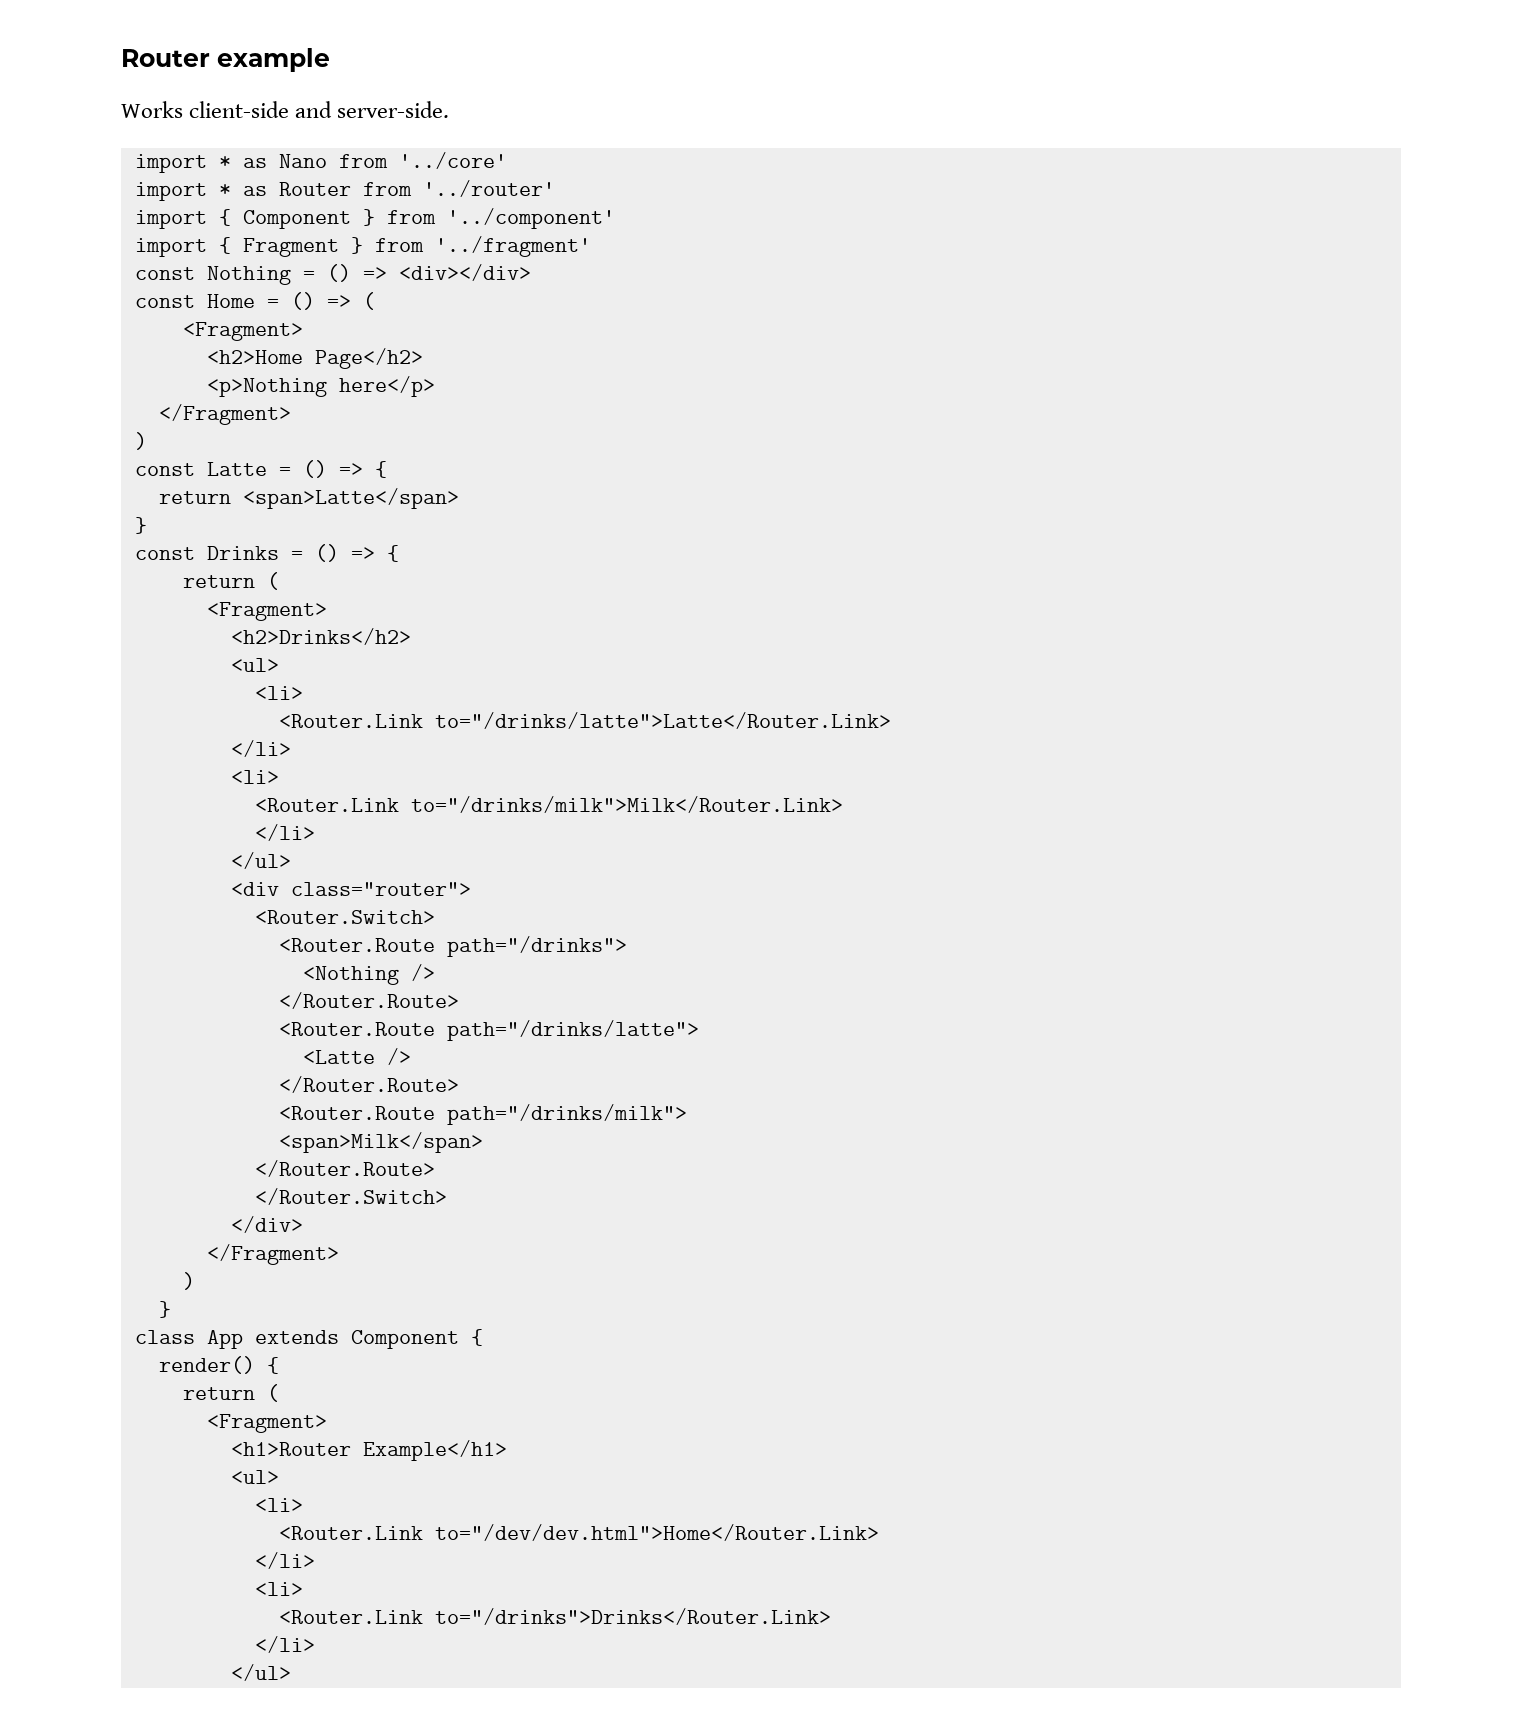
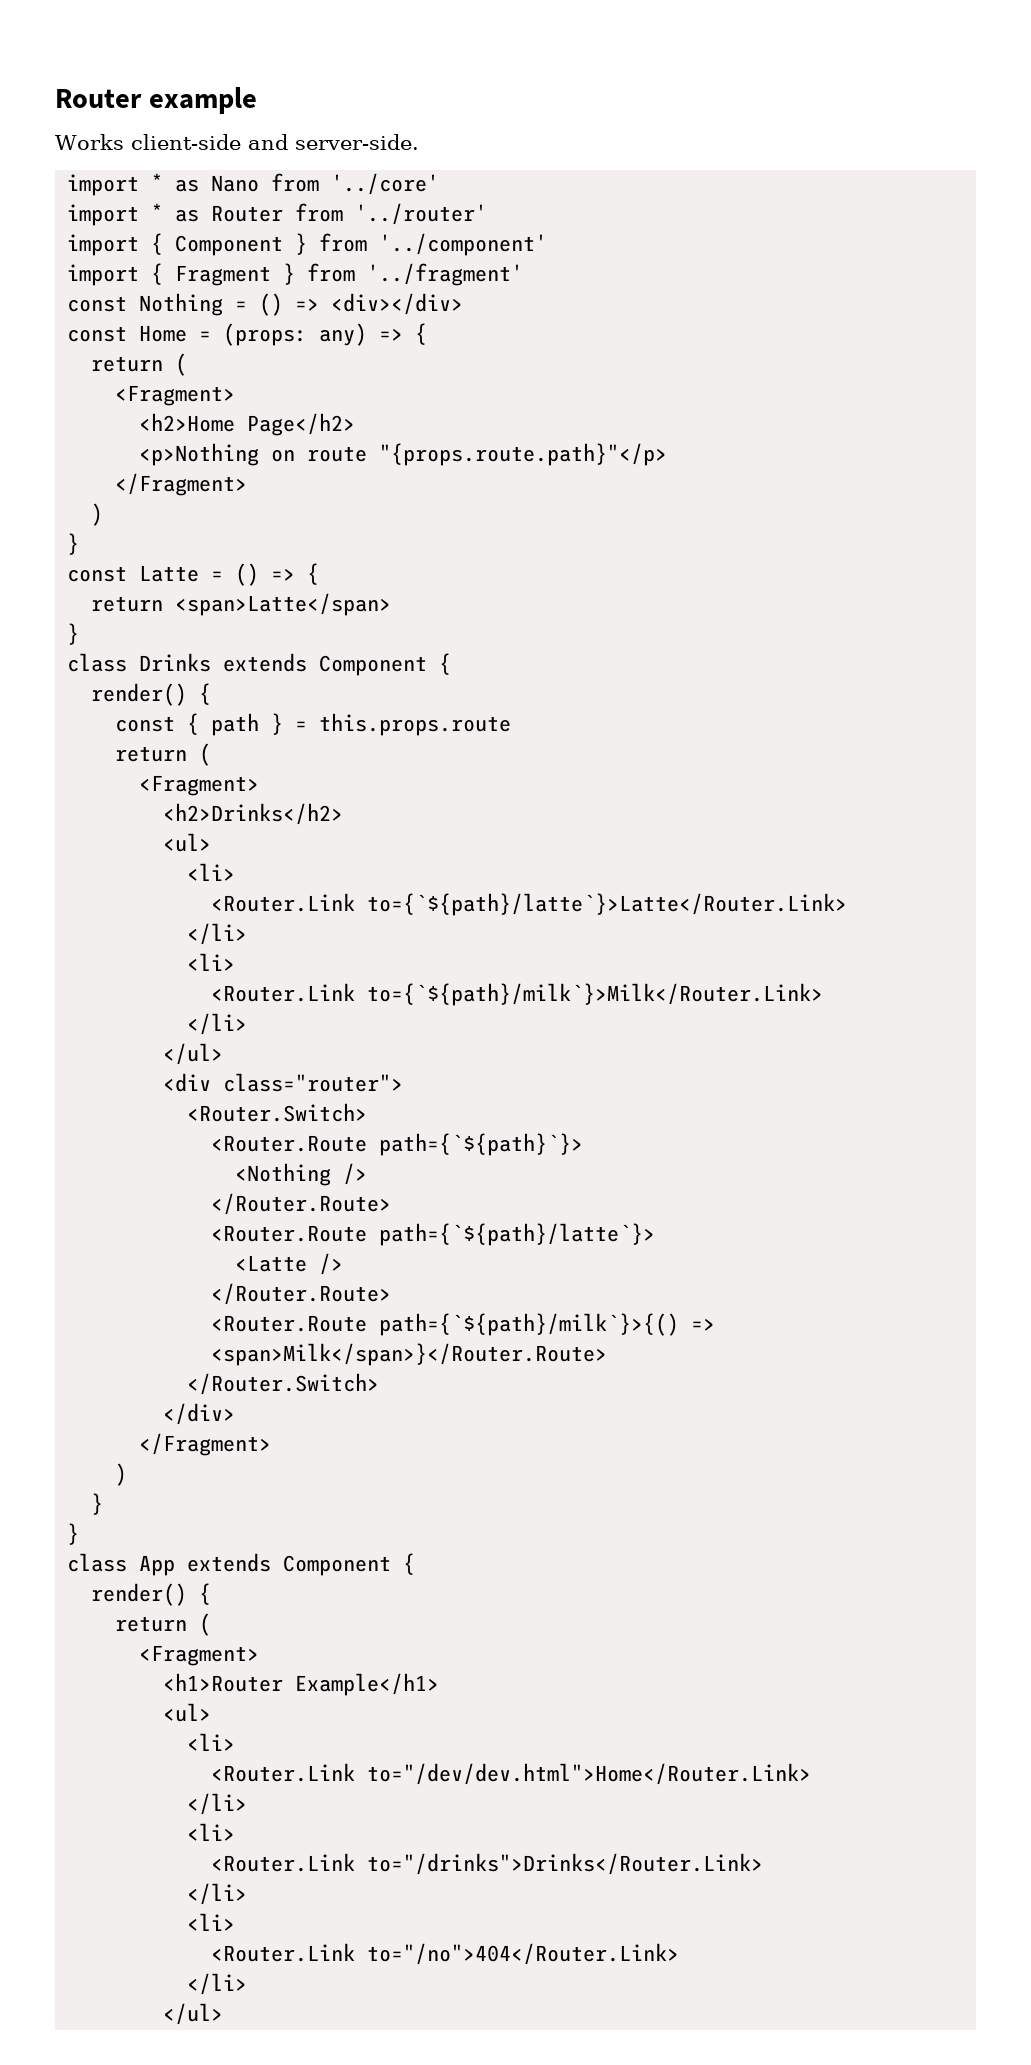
[290,292,351,310] () => -> [223,323,428,346] [91,356,164,372] (props: any) => { // return
[338,376,435,397] [158,404,291,425] [134,432,147,450] here</p> // </Fragment> // ) -> [271,443,668,466] [115,473,248,496] [91,503,104,526] [67,533,80,555] on route "{props.route.path}"</p> // </Fragment> // ) // }
[134,544,399,562] const Drinks = () => { -> [67,653,452,676] [91,683,212,706] [115,713,512,736] class Drinks extends Component { // render() { // const { path } = this.props.route
[434,712,891,729] [230,740,291,757] [230,770,279,784] [254,796,843,813] to="/drinks/latte">Latte</Router.Link> // </li> // <li> // <Router.Link to="/drinks/milk">Milk</Router.Link> -> [367,893,848,916] [187,923,248,945] [187,953,236,971] [211,983,824,1006] to={`${path}/latte`}>Latte</Router.Link> // </li> // <li> // <Router.Link to={`${path}/milk`}>Milk</Router.Link>
[446,936,627,957] path="/drinks"> -> [379,1133,584,1156] path={`${path}`}>
[446,1020,699,1041] path="/drinks/latte"> -> [379,1223,656,1246] path={`${path}/latte`}>
[446,1104,687,1125] [278,1132,483,1153] [254,1160,435,1177] path="/drinks/milk"> // <span>Milk</span> // </Router.Route> -> [379,1313,716,1336] [211,1343,608,1366] path={`${path}/milk`}>{() => <span>Milk</span>}</Router.Route>
(171, 1309) none -> [67,1523,80,1545] // }
(315, 1644) none -> [187,1913,236,1931] [211,1943,680,1965] [187,1973,248,1995] // <li> // <Router.Link to="/no">404</Router.Link> // </li>

